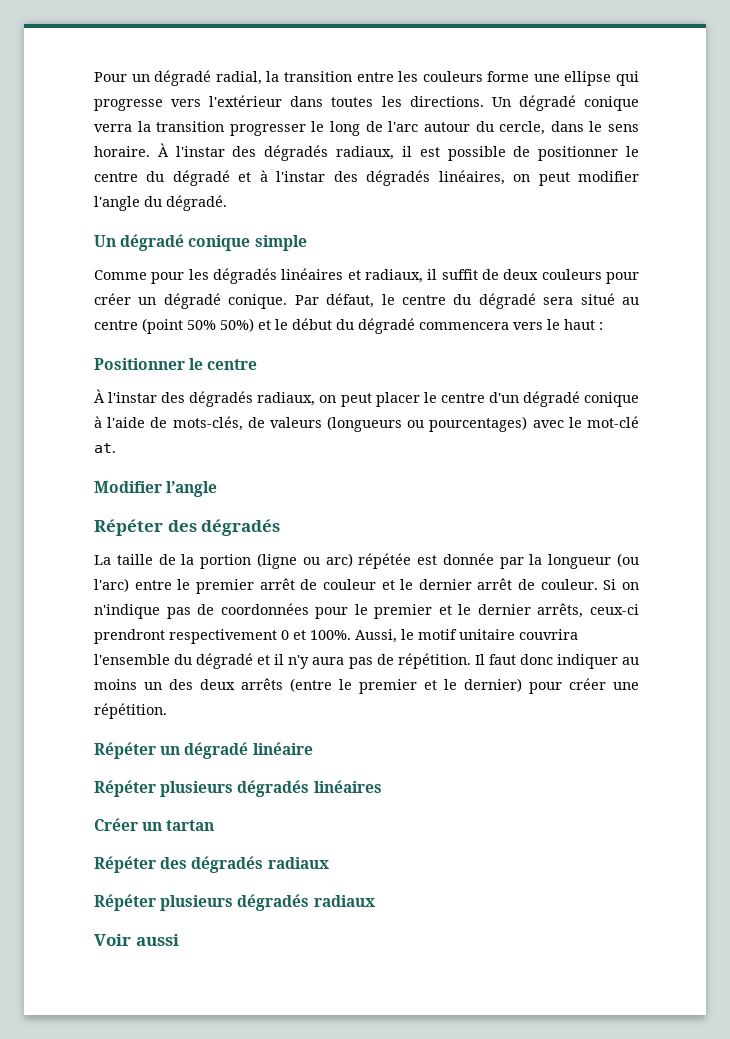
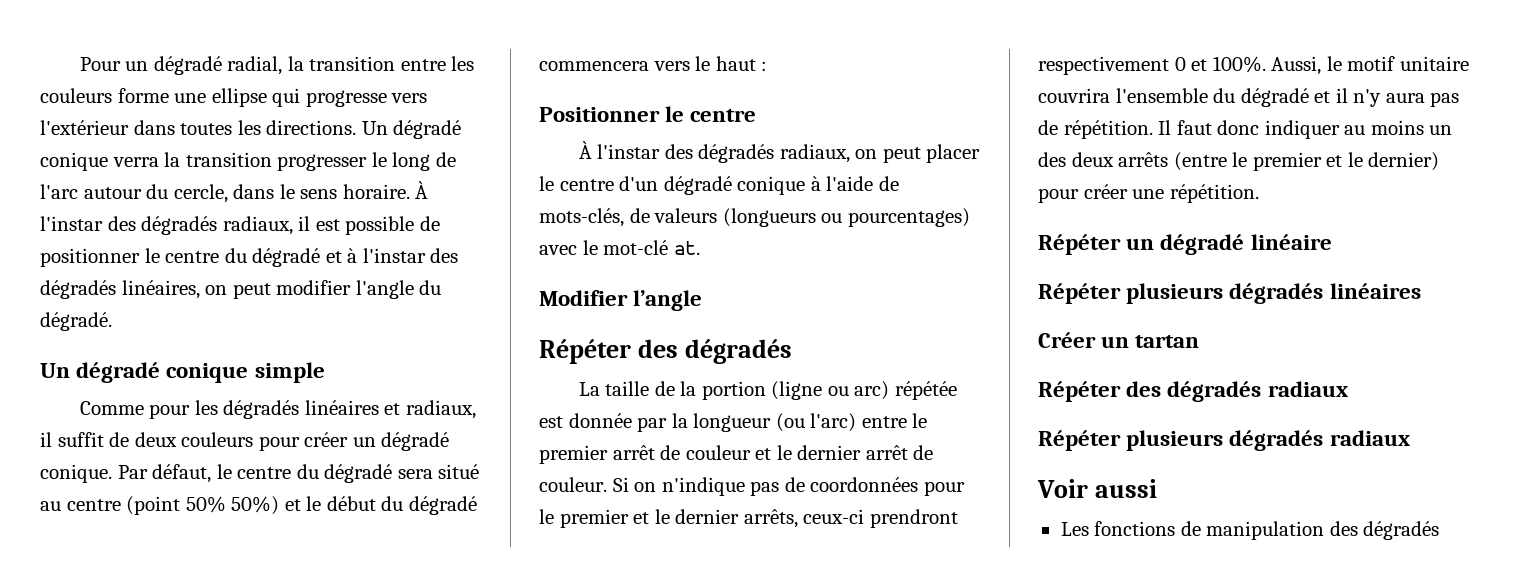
(179, 940) none -> [1060,521,1440,540] // Les fonctions de manipulation des dégradés

